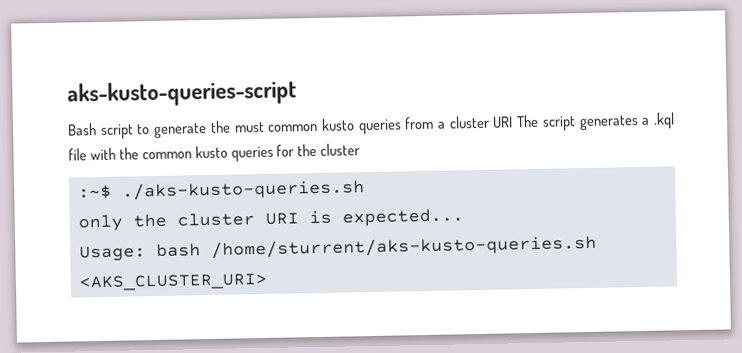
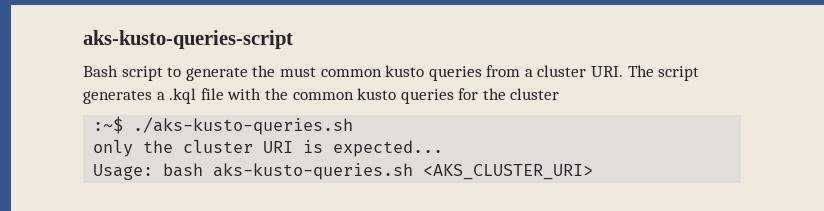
[492,116,514,128] URI -> [591,66,624,77] URI.
[210,234,597,259] /home/sturrent/aks-kusto-queries.sh -> [213,163,414,180] aks-kusto-queries.sh

